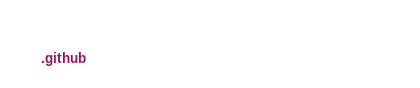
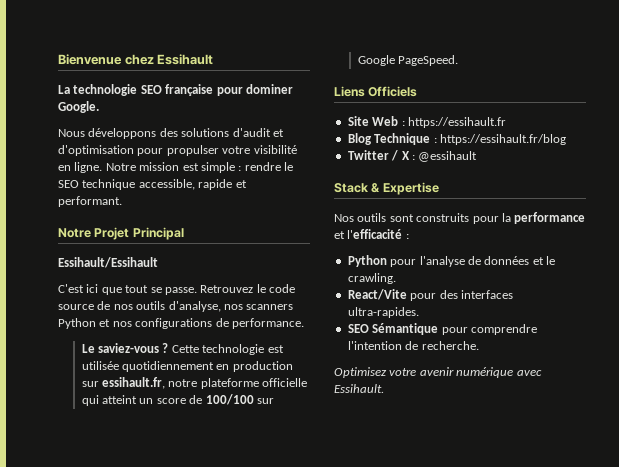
[41,52,86,66] .github -> [58,54,214,65] [58,84,293,96] [58,101,99,113] [58,128,284,139] [58,145,297,156] [58,162,293,173] [58,179,247,190] [58,196,122,207] [58,227,184,240] [58,257,158,268] [58,284,295,295] [58,301,294,312] [58,318,304,329] [81,343,284,355] [81,361,293,372] [81,377,308,389] [81,394,274,406] [357,55,459,66] [334,86,418,97] [347,116,506,128] [347,133,566,145] [347,150,478,162] [334,182,439,195] [334,212,586,224] [334,229,409,239] [347,255,555,267] [347,273,396,284] [347,289,513,301] [347,307,419,318] [347,323,537,335] [347,341,479,350] [334,367,542,378] [334,384,384,393] Bienvenue chez Essihault // La technologie SEO française pour dominer Google. // Nous développons des solutions d'audit et d'optimisation pour propulser votre visibilité en ligne. Notre mission est simple : rendre le SEO technique accessible, rapide et performant. // Notre Projet Principal // Essihault/Essihault // C'est ici que tout se passe. Retrouvez le code source de nos outils d'analyse, nos scanners Python et nos configurations de performance. // Le saviez-vous ? Cette technologie est utilisée quotidiennement en production sur essihault.fr, notre plateforme officielle qui atteint un score de 100/100 sur Google PageSpeed. // Liens Officiels // Site Web : https://essihault.fr // Blog Technique : https://essihault.fr/blog // Twitter / X : @essihault // Stack & Expertise // Nos outils sont construits pour la performance et l'efficacité : // Python pour l'analyse de données et le crawling. // React/Vite pour des interfaces ultra-rapides. // SEO Sémantique pour comprendre l'intention de recherche. // Optimisez votre avenir numérique avec Essihault.

